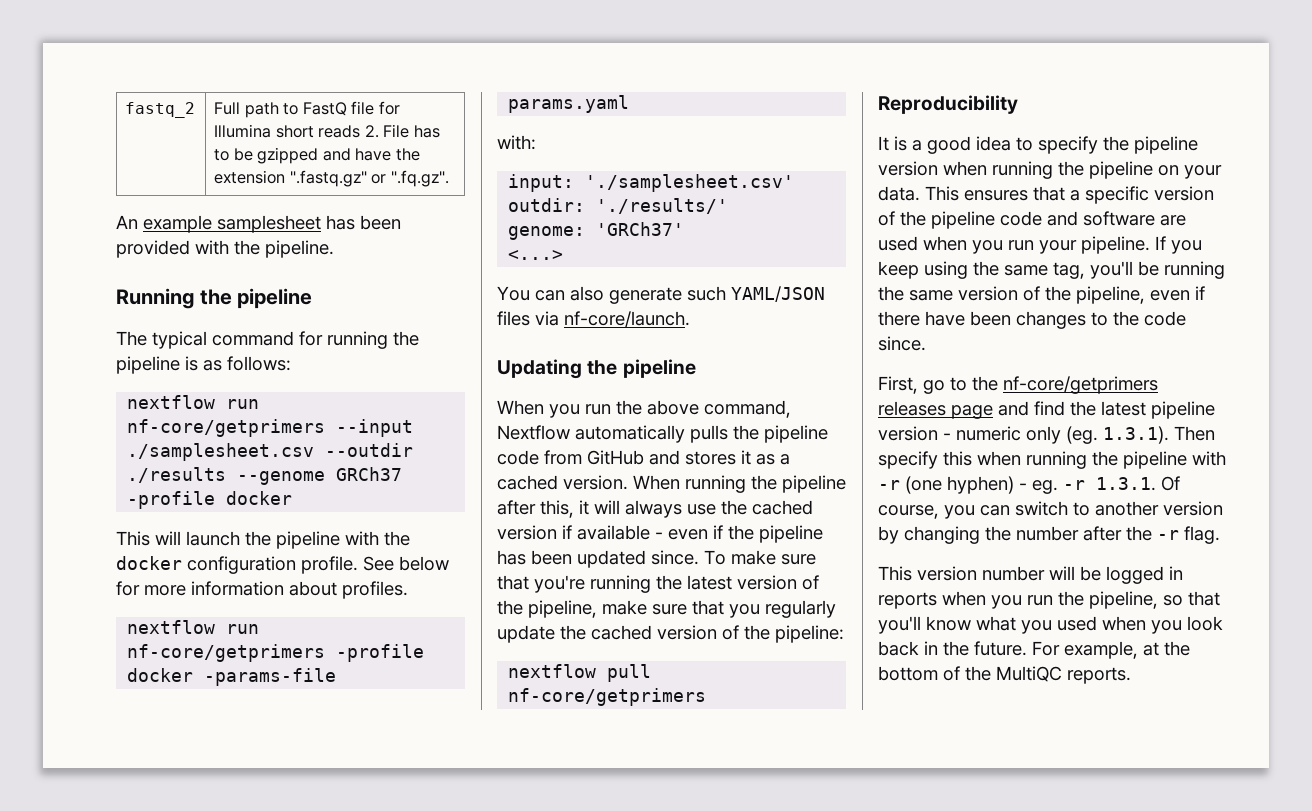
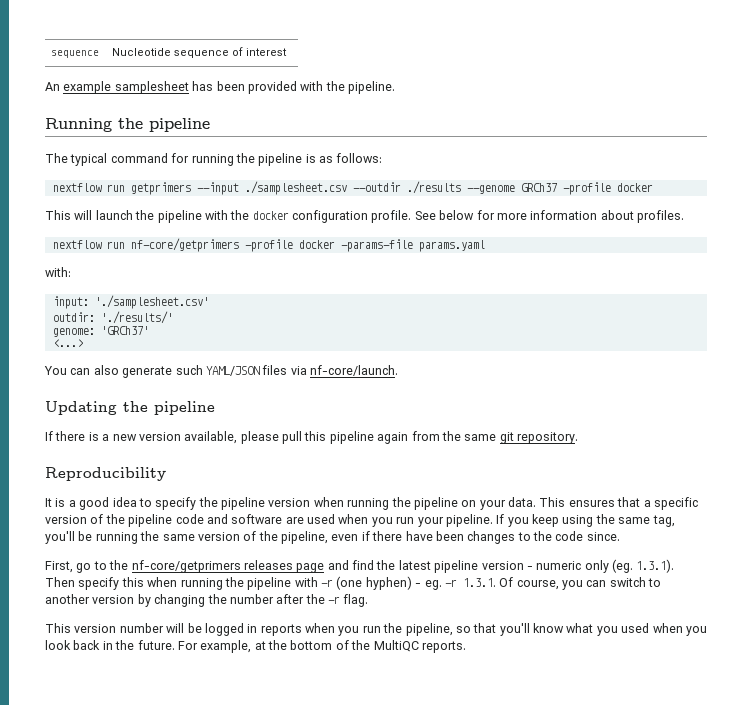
[125,102,196,118] [214,101,400,118] [214,124,440,138] [214,147,420,164] [214,170,449,187] fastq_2 | Full path to FastQ file for Illumina short reads 2. File has to be gzipped and have the extension ".fastq.gz" or ".fq.gz". -> [51,50,100,58] [112,47,288,58] sequence | Nucleotide sequence of interest
[127,419,326,437] nf-core/getprimers -> [130,182,191,195] getprimers
[497,400,791,418] [497,425,828,443] [497,450,790,465] [497,475,846,493] [497,500,813,518] [497,525,823,543] [497,550,816,568] [497,575,819,593] [497,600,836,618] [497,625,844,643] [508,664,652,682] [508,688,707,706] When you run the above command, Nextflow automatically pulls the pipeline code from GitHub and stores it as a cached version. When running the pipeline after this, it will always use the cached version if available - even if the pipeline has been updated since. To make sure that you're running the latest version of the pipeline, make sure that you regularly update the cached version of the pipeline: // nextflow pull nf-core/getprimers -> [45,431,578,444] If there is a new version available, please pull this pipeline again from the same git repository.

